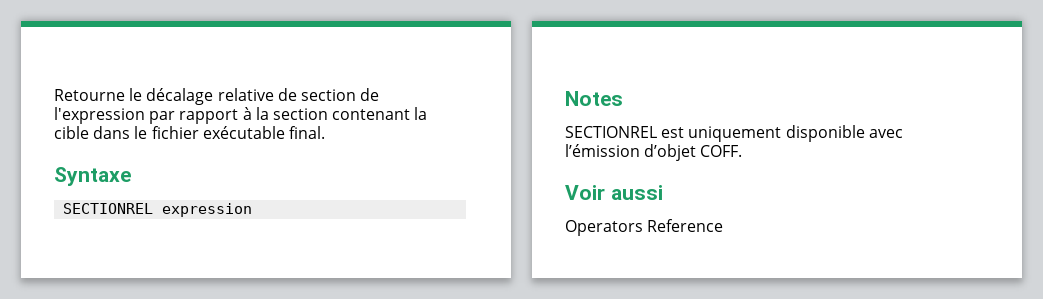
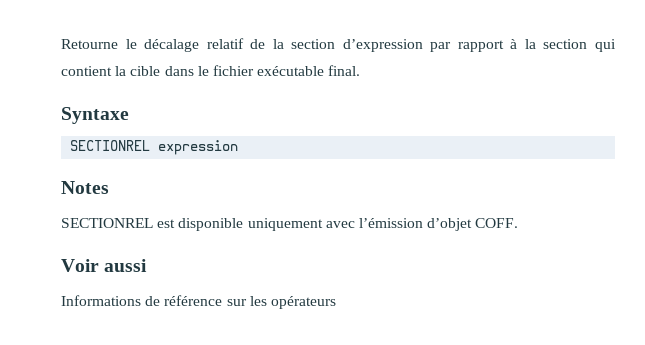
[217,88,380,101] [54,107,145,124] relative de section de l'expression -> [206,38,423,52] relatif de la section d’expression
[332,109,411,120] contenant -> [595,39,617,52] [61,66,112,76] qui contient
[688,125,865,142] uniquement disponible -> [178,218,323,231] disponible uniquement
[565,219,724,236] Operators Reference -> [61,295,336,309] Informations de référence sur les opérateurs

